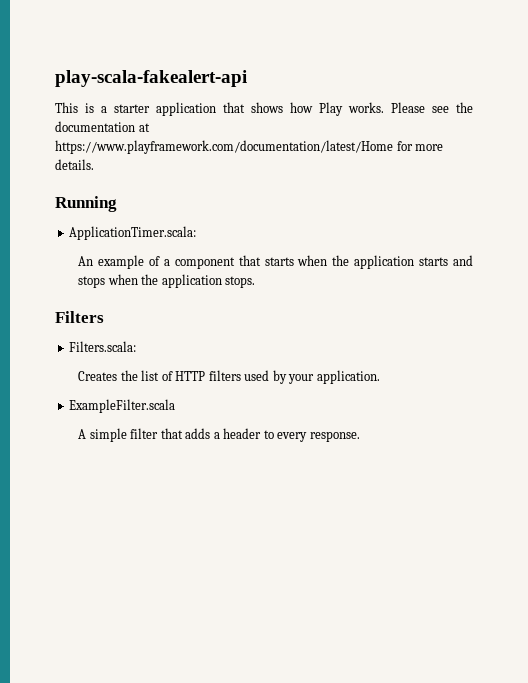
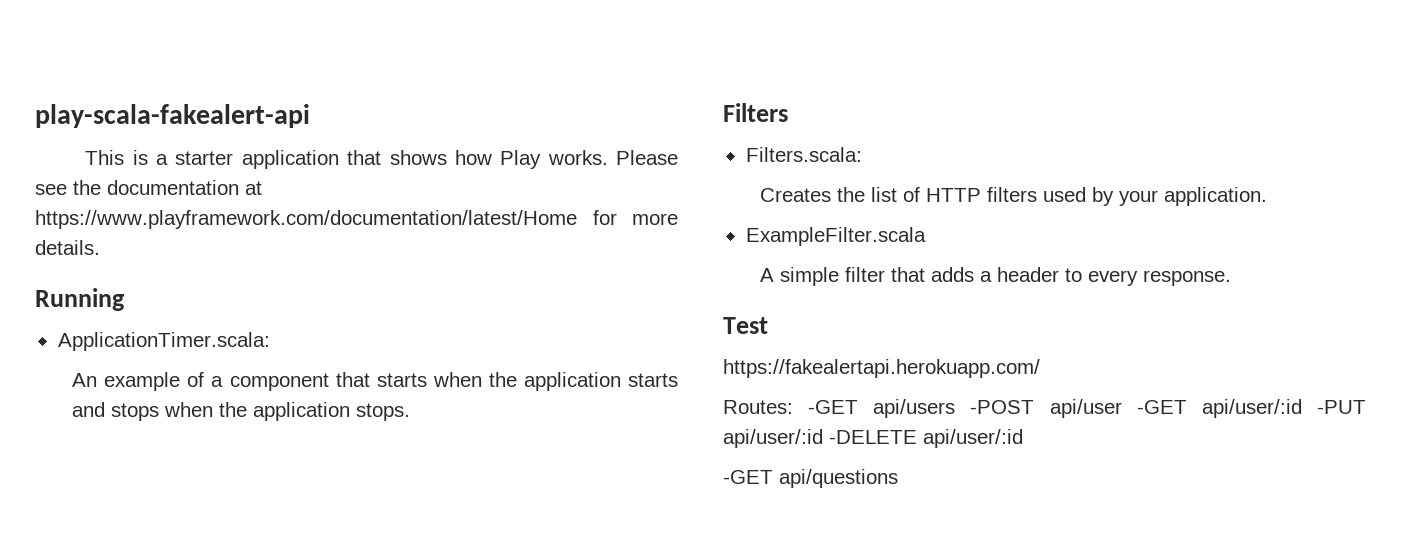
(360, 436) none -> [723,317,768,334] [723,359,1040,378] [723,399,1366,418] [723,429,1023,448] [723,469,898,488] // Test // https://fakealertapi.herokuapp.com/ // Routes: -GET api/users -POST api/user -GET api/user/:id -PUT api/user/:id -DELETE api/user/:id // -GET api/questions

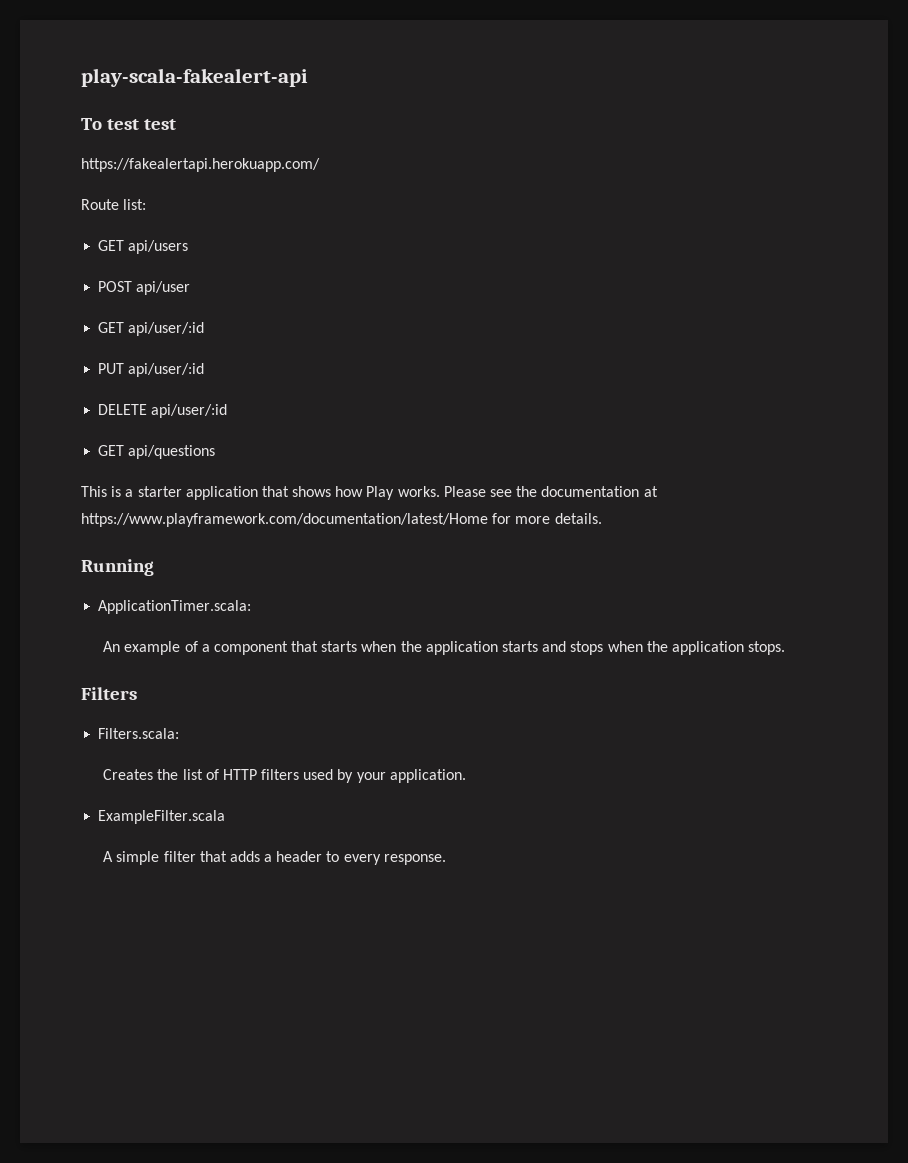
(310, 116) none -> [81,118,176,130] [81,158,320,172] [81,199,147,210] [98,240,189,254] [98,281,191,295] [98,322,205,336] [98,363,205,377] [98,404,228,418] [98,445,216,459] // To test test // https://fakealertapi.herokuapp.com/ // Route list: // GET api/users // POST api/user // GET api/user/:id // PUT api/user/:id // DELETE api/user/:id // GET api/questions
[723,317,768,334] [723,359,1040,378] [723,399,1366,418] [723,429,1023,448] [723,469,898,488] // Test // https://fakealertapi.herokuapp.com/ // Routes: -GET api/users -POST api/user -GET api/user/:id -PUT api/user/:id -DELETE api/user/:id // -GET api/questions -> (446, 859) none

